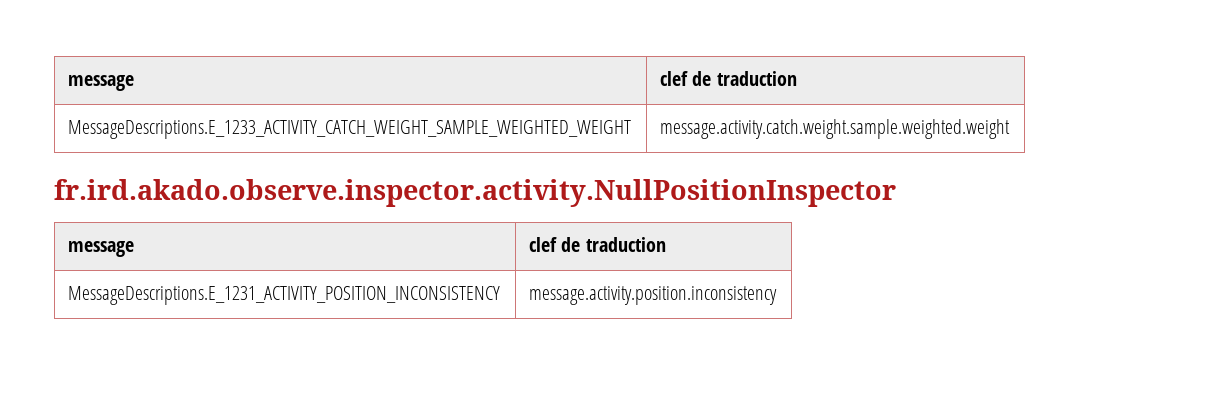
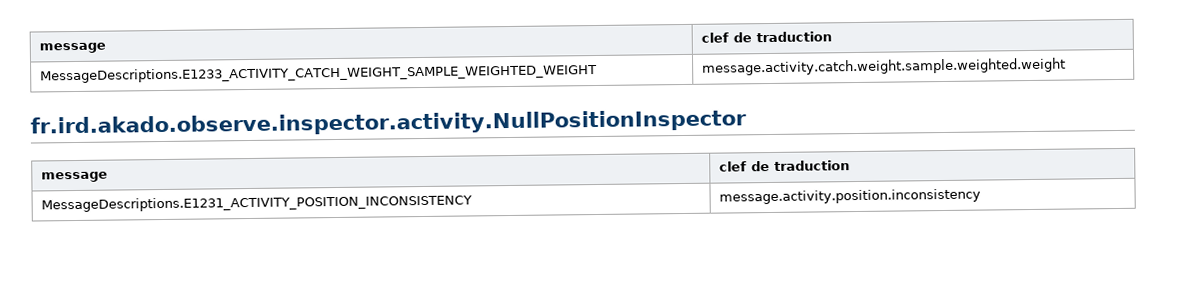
[68,75,135,91] [660,71,797,86] [68,120,632,139] message | clef de traduction // MessageDescriptions.E_1233_ACTIVITY_CATCH_WEIGHT_SAMPLE_WEIGHTED_WEIGHT -> [38,42,106,54] [700,31,832,43] [39,63,597,84] message | clef de traduction // MessageDescriptions.E1233_ACTIVITY_CATCH_WEIGHT_SAMPLE_WEIGHTED_WEIGHT
[68,286,501,305] MessageDescriptions.E_1231_ACTIVITY_POSITION_INCONSISTENCY -> [40,194,472,213] MessageDescriptions.E1231_ACTIVITY_POSITION_INCONSISTENCY

